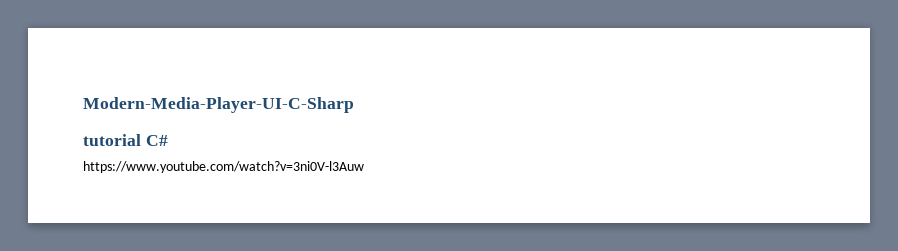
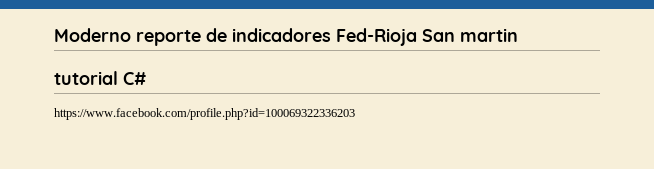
[83,97,354,113] Modern-Media-Player-UI-C-Sharp -> [54,28,518,46] Moderno reporte de indicadores Fed-Rioja San martin
[83,161,364,173] https://www.youtube.com/watch?v=3ni0V-l3Auw -> [54,108,355,120] https://www.facebook.com/profile.php?id=100069322336203

